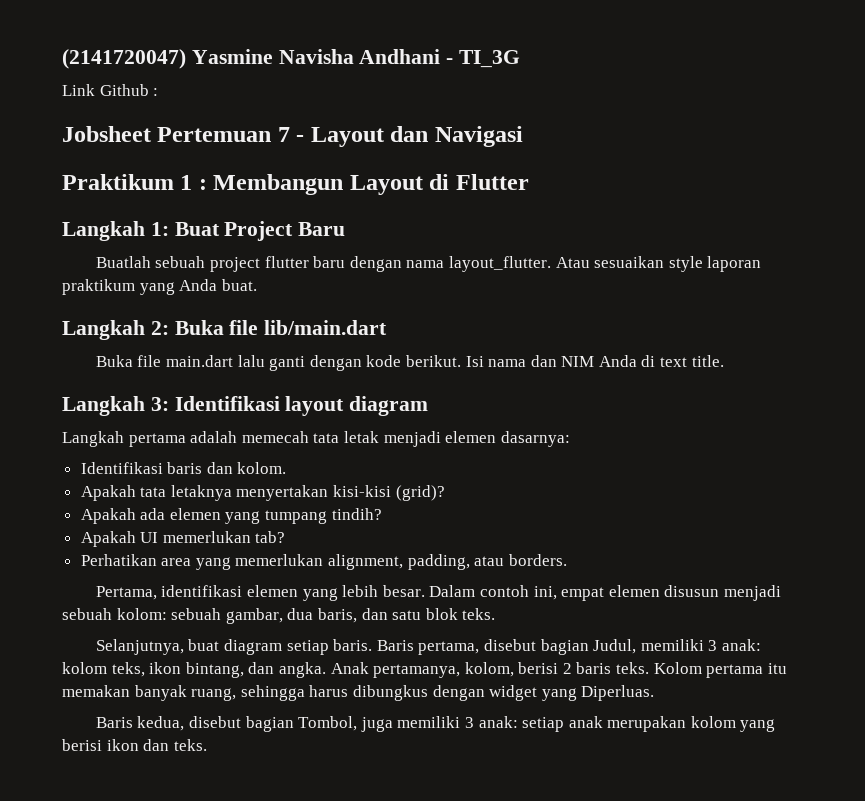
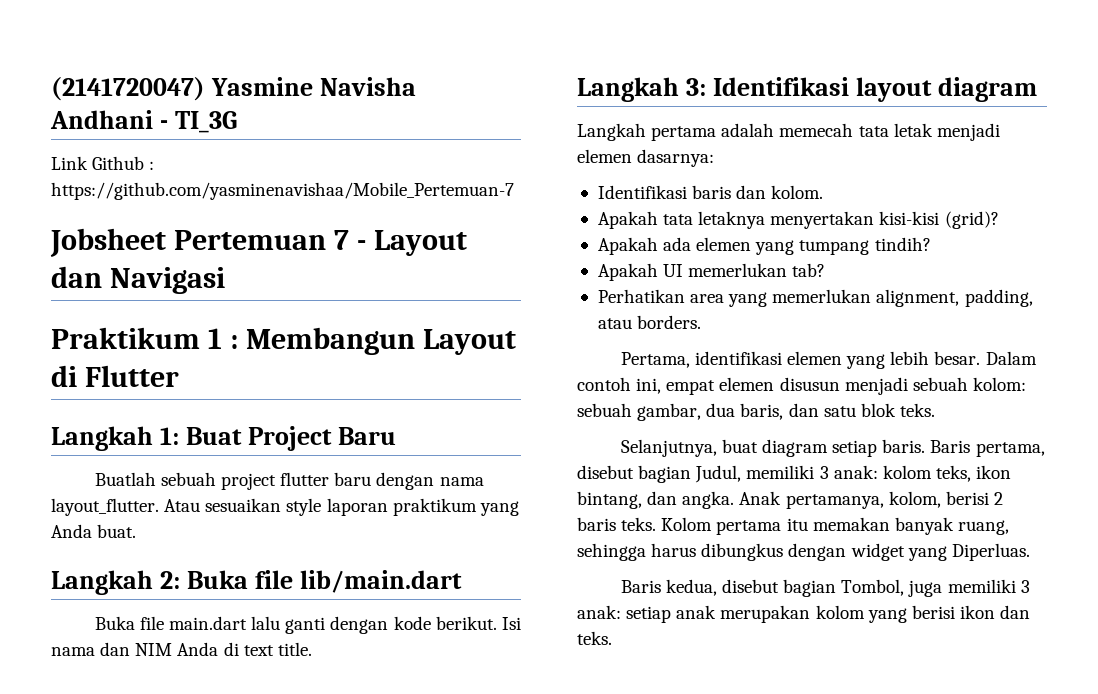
(159, 92) none -> [51,182,514,200] https://github.com/yasminenavishaa/Mobile_Pertemuan-7

